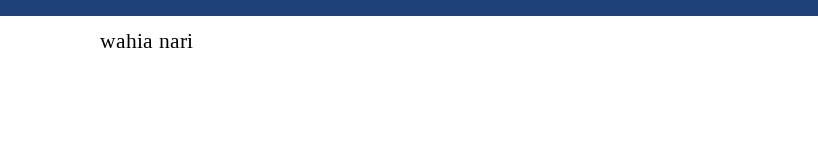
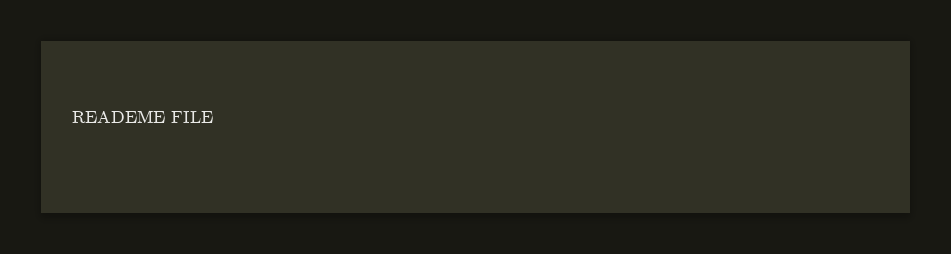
[100,34,193,48] wahia nari -> [72,110,213,123] READEME FILE

